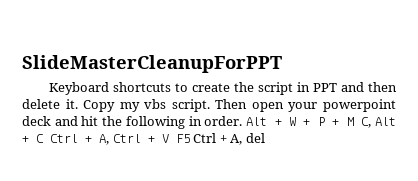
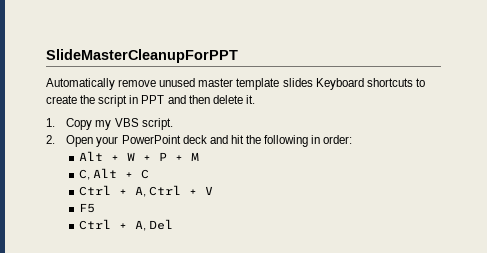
(282, 64) none -> [46,78,313,90] Automatically remove unused master template slides
(78, 104) none -> [46,118,55,127] // 1.
[144,99,167,109] vbs -> [114,118,139,127] VBS
[215,99,396,112] Then open your powerpoint -> [46,135,181,147] // 2. Open your PowerPoint
[204,116,243,126] order. -> [323,135,353,144] order: //
(354, 121) none -> (199, 156) //
(44, 138) none -> (150, 174) //
(169, 138) none -> (214, 190) //
[193,133,265,145] Ctrl + A, del -> [78,219,174,231] // Ctrl + A, Del

